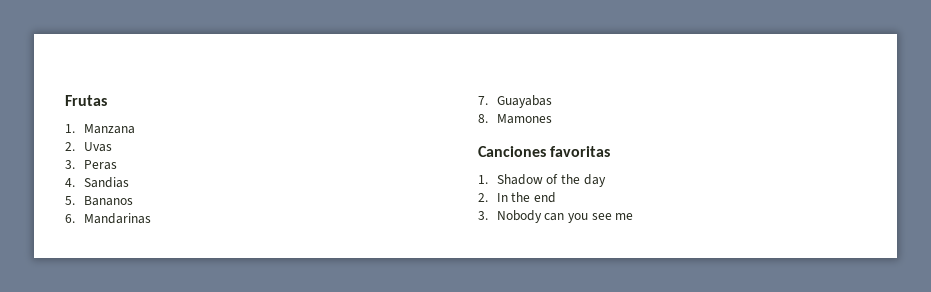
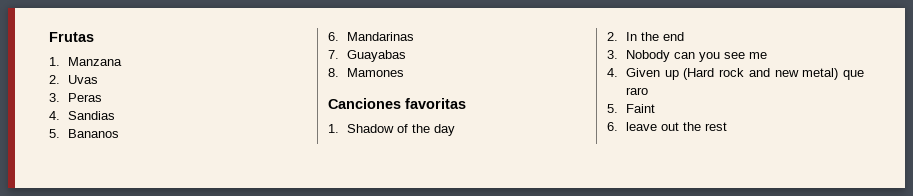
(634, 216) none -> [607,68,864,80] [625,87,648,95] [607,104,655,113] [607,122,727,131] // 4. Given up (Hard rock and new metal) que raro // 5. Faint // 6. leave out the rest

